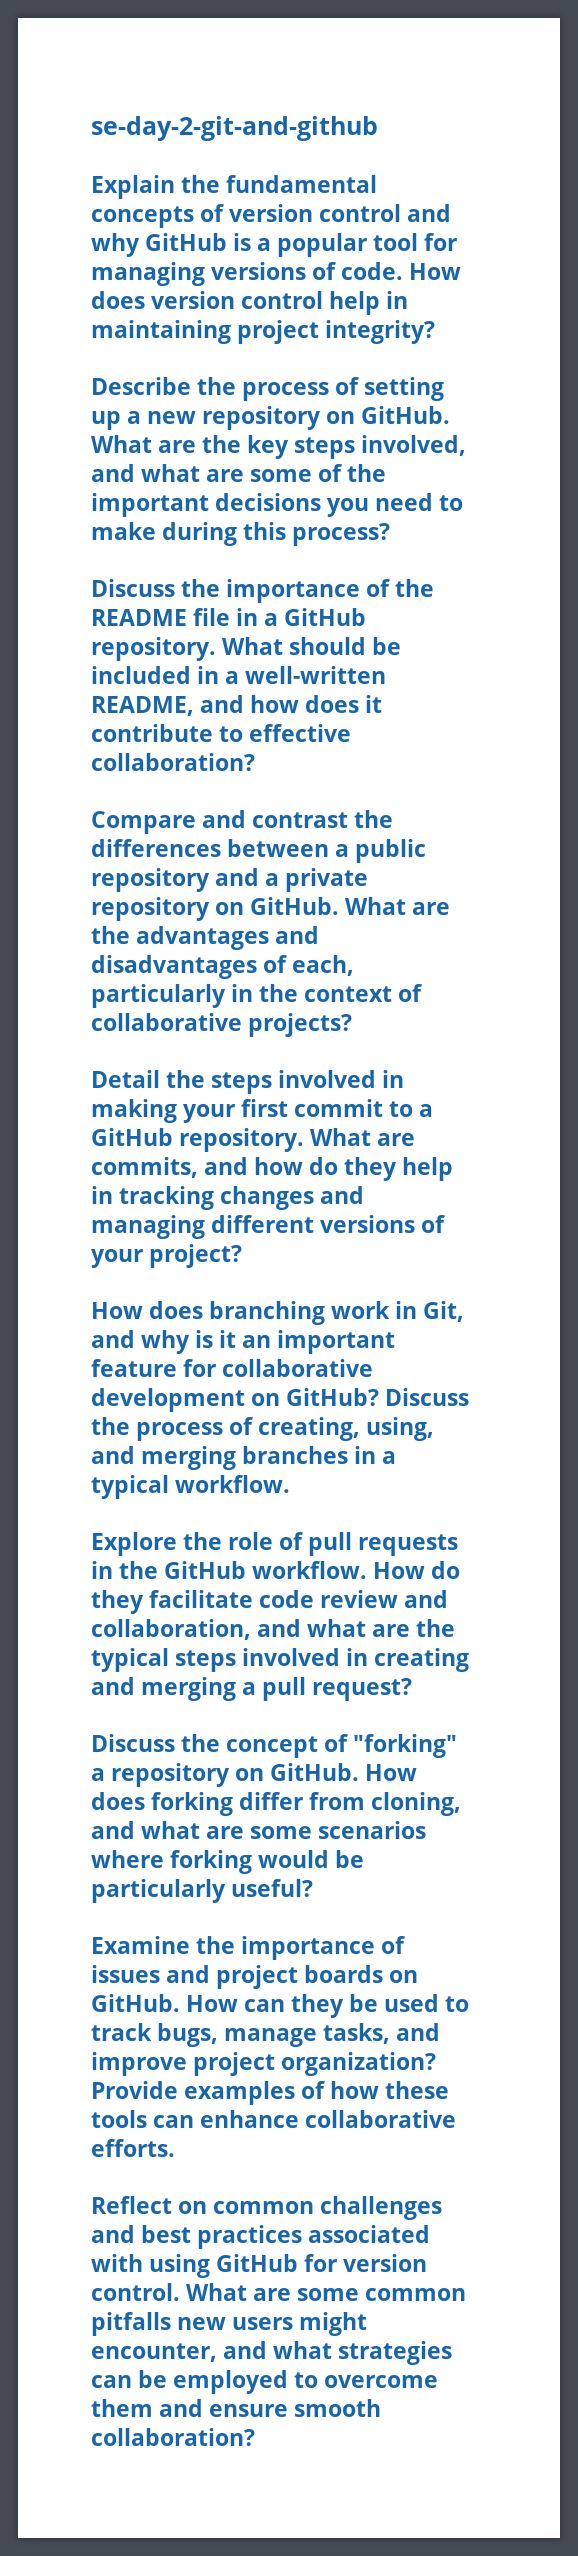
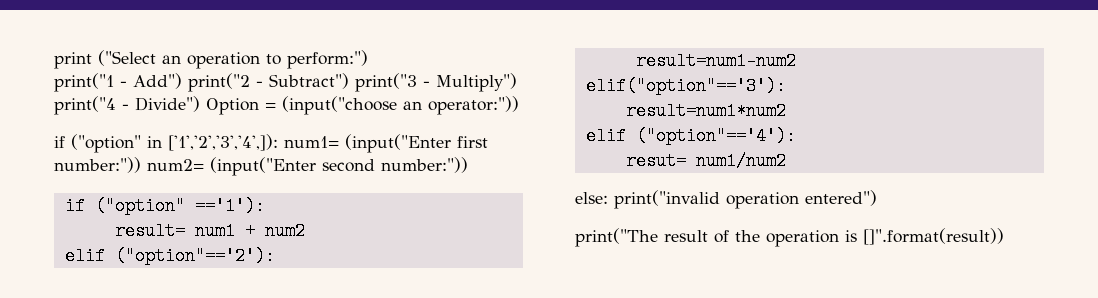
[91,116,378,141] [91,175,378,199] [91,204,452,228] [91,233,458,257] [91,262,462,286] [91,291,409,315] [91,320,436,344] [91,377,445,401] [91,406,451,430] [91,435,467,459] [91,464,387,482] [91,493,464,517] [91,522,391,546] [91,579,435,603] [91,608,367,626] [91,637,402,661] [91,666,387,684] [91,695,383,716] [91,724,352,742] [91,753,255,771] [91,810,394,834] [91,839,427,863] [91,868,369,892] [91,897,451,921] [91,926,320,950] [91,955,355,979] [91,984,423,1008] [91,1013,353,1037] [91,1070,405,1094] [91,1099,434,1123] [91,1128,416,1152] [91,1157,454,1181] [91,1186,365,1210] [91,1215,446,1239] [91,1244,243,1268] [91,1301,465,1325] [91,1330,396,1354] [91,1359,374,1377] [91,1388,470,1412] [91,1417,435,1441] [91,1446,397,1470] [91,1475,291,1499] [91,1532,459,1556] [91,1561,461,1579] [91,1590,449,1614] [91,1619,456,1640] [91,1648,470,1672] [91,1677,413,1701] [91,1734,458,1758] [91,1763,418,1787] [91,1792,462,1816] [91,1821,427,1839] [91,1850,365,1874] [91,1879,314,1903] [91,1936,406,1960] [91,1965,419,1989] [91,1994,470,2018] [91,2023,441,2047] [91,2052,437,2076] [91,2081,450,2105] [91,2110,457,2128] [91,2139,175,2157] [91,2196,443,2220] [91,2225,431,2249] [91,2254,428,2278] [91,2283,467,2301] [91,2312,368,2336] [91,2341,453,2365] [91,2370,439,2394] [91,2399,382,2417] [91,2428,255,2446] se-day-2-git-and-github // Explain the fundamental concepts of version control and why GitHub is a popular tool for managing versions of code. How does version control help in maintaining project integrity? // Describe the process of setting up a new repository on GitHub. What are the key steps involved, and what are some of the important decisions you need to make during this process? // Discuss the importance of the README file in a GitHub repository. What should be included in a well-written README, and how does it contribute to effective collaboration? // Compare and contrast the differences between a public repository and a private repository on GitHub. What are the advantages and disadvantages of each, particularly in the context of collaborative projects? // Detail the steps involved in making your first commit to a GitHub repository. What are commits, and how do they help in tracking changes and managing different versions of your project? // How does branching work in Git, and why is it an important feature for collaborative development on GitHub? Discuss the process of creating, using, and merging branches in a typical workflow. // Explore the role of pull requests in the GitHub workflow. How do they facilitate code review and collaboration, and what are the typical steps involved in creating and merging a pull request? // Discuss the concept of "forking" a repository on GitHub. How does forking differ from cloning, and what are some scenarios where forking would be particularly useful? // Examine the importance of issues and project boards on GitHub. How can they be used to track bugs, manage tasks, and improve project organization? Provide examples of how these tools can enhance collaborative efforts. // Reflect on common challenges and best practices associated with using GitHub for version control. What are some common pitfalls new users might encounter, and what strategies can be employed to overcome them and ensure smooth collaboration? -> [54,50,368,69] [54,73,517,92] [54,96,519,115] [54,134,488,153] [54,157,468,176] [64,197,265,215] [114,222,305,240] [64,247,275,265] [635,52,796,70] [585,77,786,95] [625,102,786,120] [585,127,796,145] [625,152,786,170] [575,190,877,209] [575,228,1004,247] print ("Select an operation to perform:") // print("1 - Add") print("2 - Subtract") print("3 - Multiply") print("4 - Divide") Option = (input("choose an operator:")) // if ("option" in ['1','2','3','4',]): num1= (input("Enter first number:")) num2= (input("Enter second number:")) // if ("option" =='1'): // result= num1 + num2 // elif ("option"=='2'): // result=num1-num2 // elif("option"=='3'): // result=num1*num2 // elif ("option"=='4'): // resut= num1/num2 // else: print("invalid operation entered") // print("The result of the operation is []".format(result))

